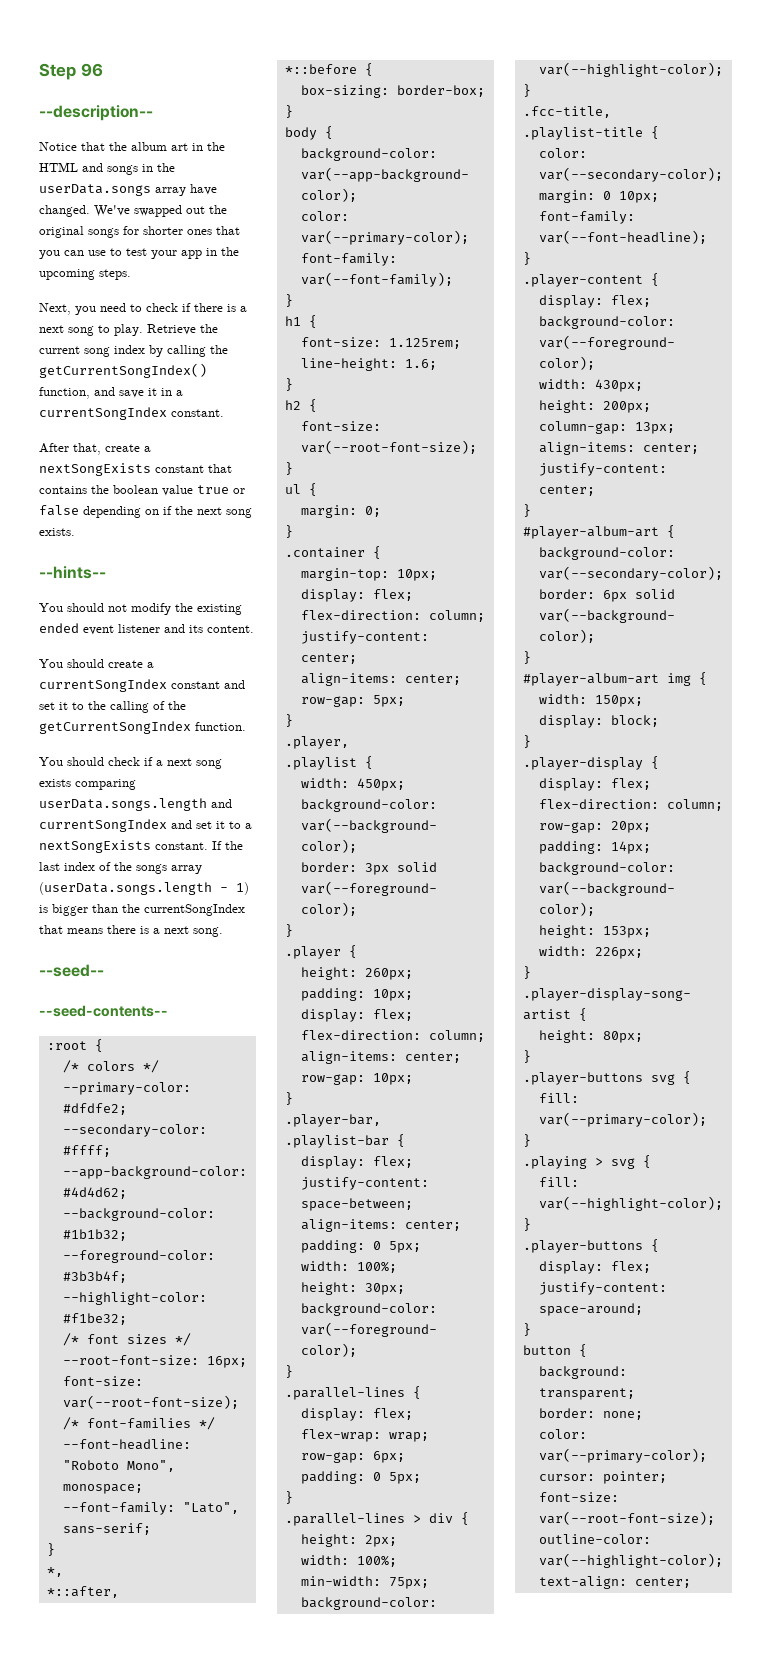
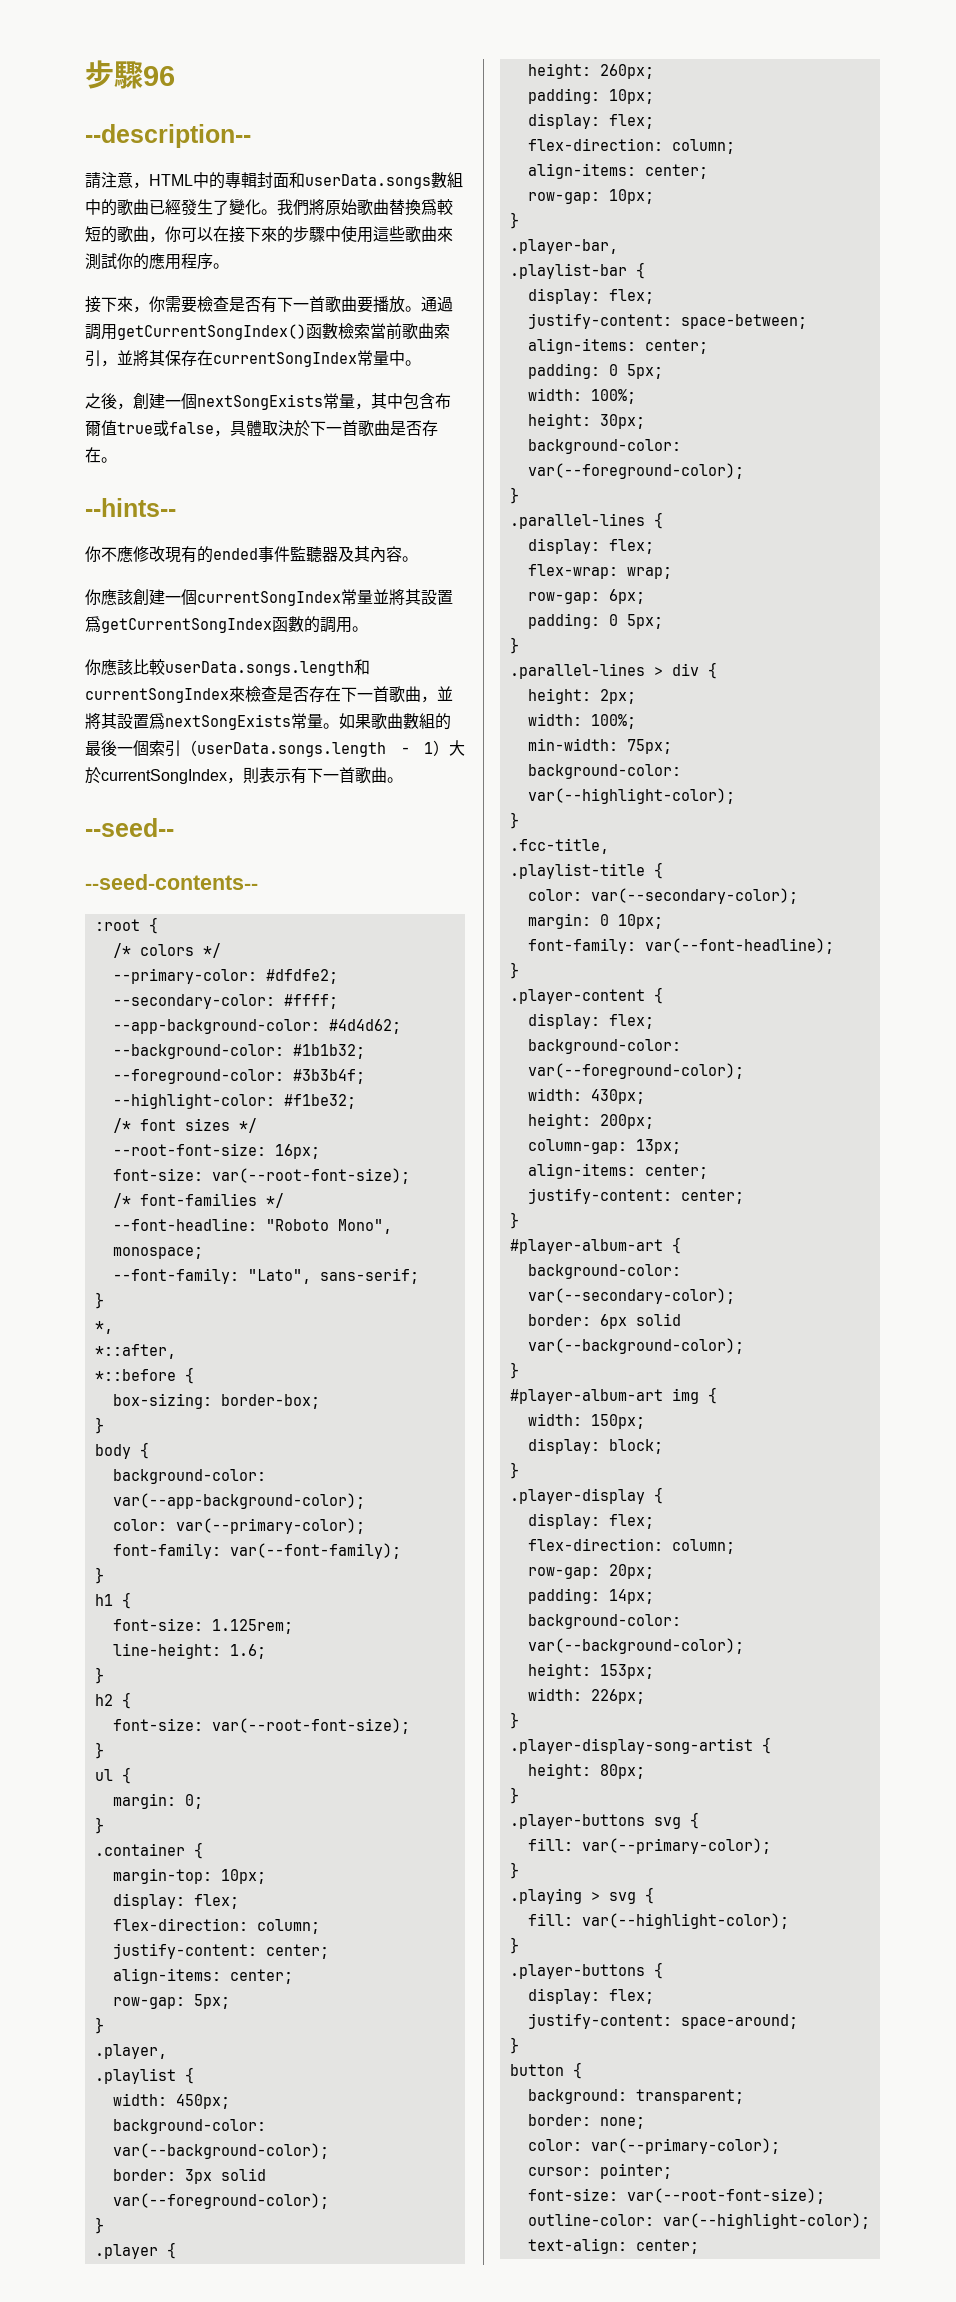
[39,63,76,80] Step -> [85,60,143,89] 步驟
[39,142,225,151] [39,162,175,175] [39,184,217,196] [39,205,227,217] [39,226,240,238] [39,247,239,259] [39,269,131,280] [39,303,247,315] [39,324,218,336] [39,345,228,357] [39,363,207,378] [39,387,183,399] [39,407,224,420] [39,443,151,455] [39,463,232,476] [39,485,245,496] [39,505,252,518] [39,528,75,536] [39,566,106,579] [39,603,242,615] [39,623,254,635] [39,659,154,668] [39,679,245,692] [39,701,186,713] [39,721,246,734] [39,757,222,769] [39,779,136,790] [39,798,232,811] [39,819,252,832] [39,840,243,853] [39,862,202,874] [39,882,249,895] [39,904,245,916] [39,925,223,937] Notice that the album art in the HTML and songs in the userData.songs array have changed. We've swapped out the original songs for shorter ones that you can use to test your app in the upcoming steps. // Next, you need to check if there is a next song to play. Retrieve the current song index by calling the getCurrentSongIndex() function, and save it in a currentSongIndex constant. // After that, create a nextSongExists constant that contains the boolean value true or false depending on if the next song exists. // --hints-- // You should not modify the existing ended event listener and its content. // You should create a currentSongIndex constant and set it to the calling of the getCurrentSongIndex function. // You should check if a next song exists comparing userData.songs.length and currentSongIndex and set it to a nextSongExists constant. If the last index of the songs array (userData.songs.length - 1) is bigger than the currentSongIndex that means there is a next song. -> [85,172,463,189] [85,198,453,216] [85,226,453,243] [85,253,229,270] [85,296,453,313] [85,323,450,340] [85,350,421,367] [85,393,451,410] [85,420,438,437] [85,447,117,463] [85,498,176,517] [85,546,418,563] [85,589,453,606] [85,616,368,633] [85,659,370,676] [85,686,453,703] [85,713,451,730] [85,740,465,757] [85,767,403,784] 請注意，HTML中的專輯封面和userData.songs數組中的歌曲已經發生了變化。我們將原始歌曲替換爲較短的歌曲，你可以在接下來的步驟中使用這些歌曲來測試你的應用程序。 // 接下來，你需要檢查是否有下一首歌曲要播放。通過調用getCurrentSongIndex()函數檢索當前歌曲索引，並將其保存在currentSongIndex常量中。 // 之後，創建一個nextSongExists常量，其中包含布爾值true或false，具體取決於下一首歌曲是否存在。 // --hints-- // 你不應修改現有的ended事件監聽器及其內容。 // 你應該創建一個currentSongIndex常量並將其設置爲getCurrentSongIndex函數的調用。 // 你應該比較userData.songs.length和currentSongIndex來檢查是否存在下一首歌曲，並將其設置爲nextSongExists常量。如果歌曲數組的最後一個索引（userData.songs.length - 1）大於currentSongIndex，則表示有下一首歌曲。

